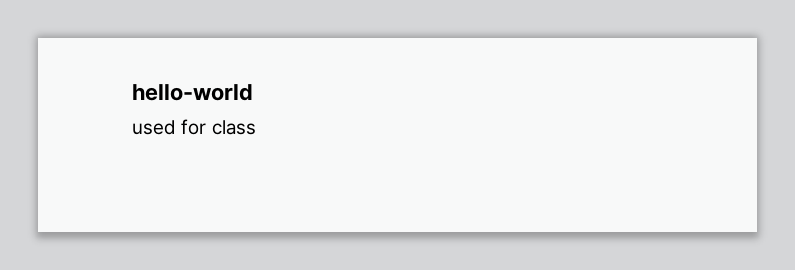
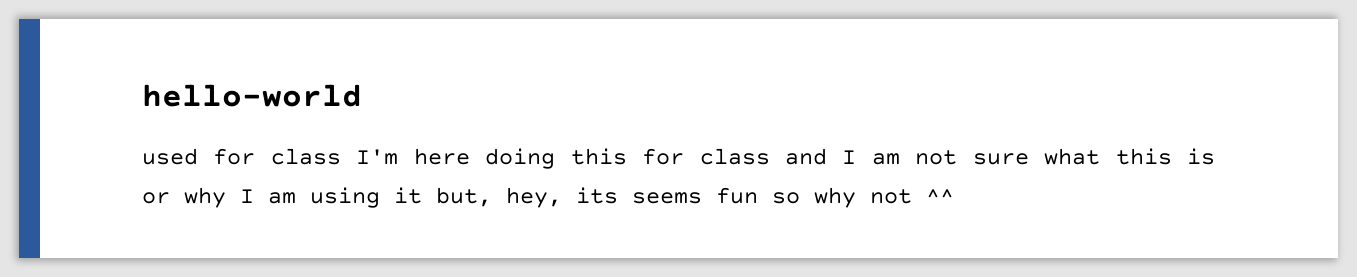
(256, 127) none -> [356,148,1215,169] [142,187,954,208] I'm here doing this for class and I am not sure what this is or why I am using it but, hey, its seems fun so why not ^^

